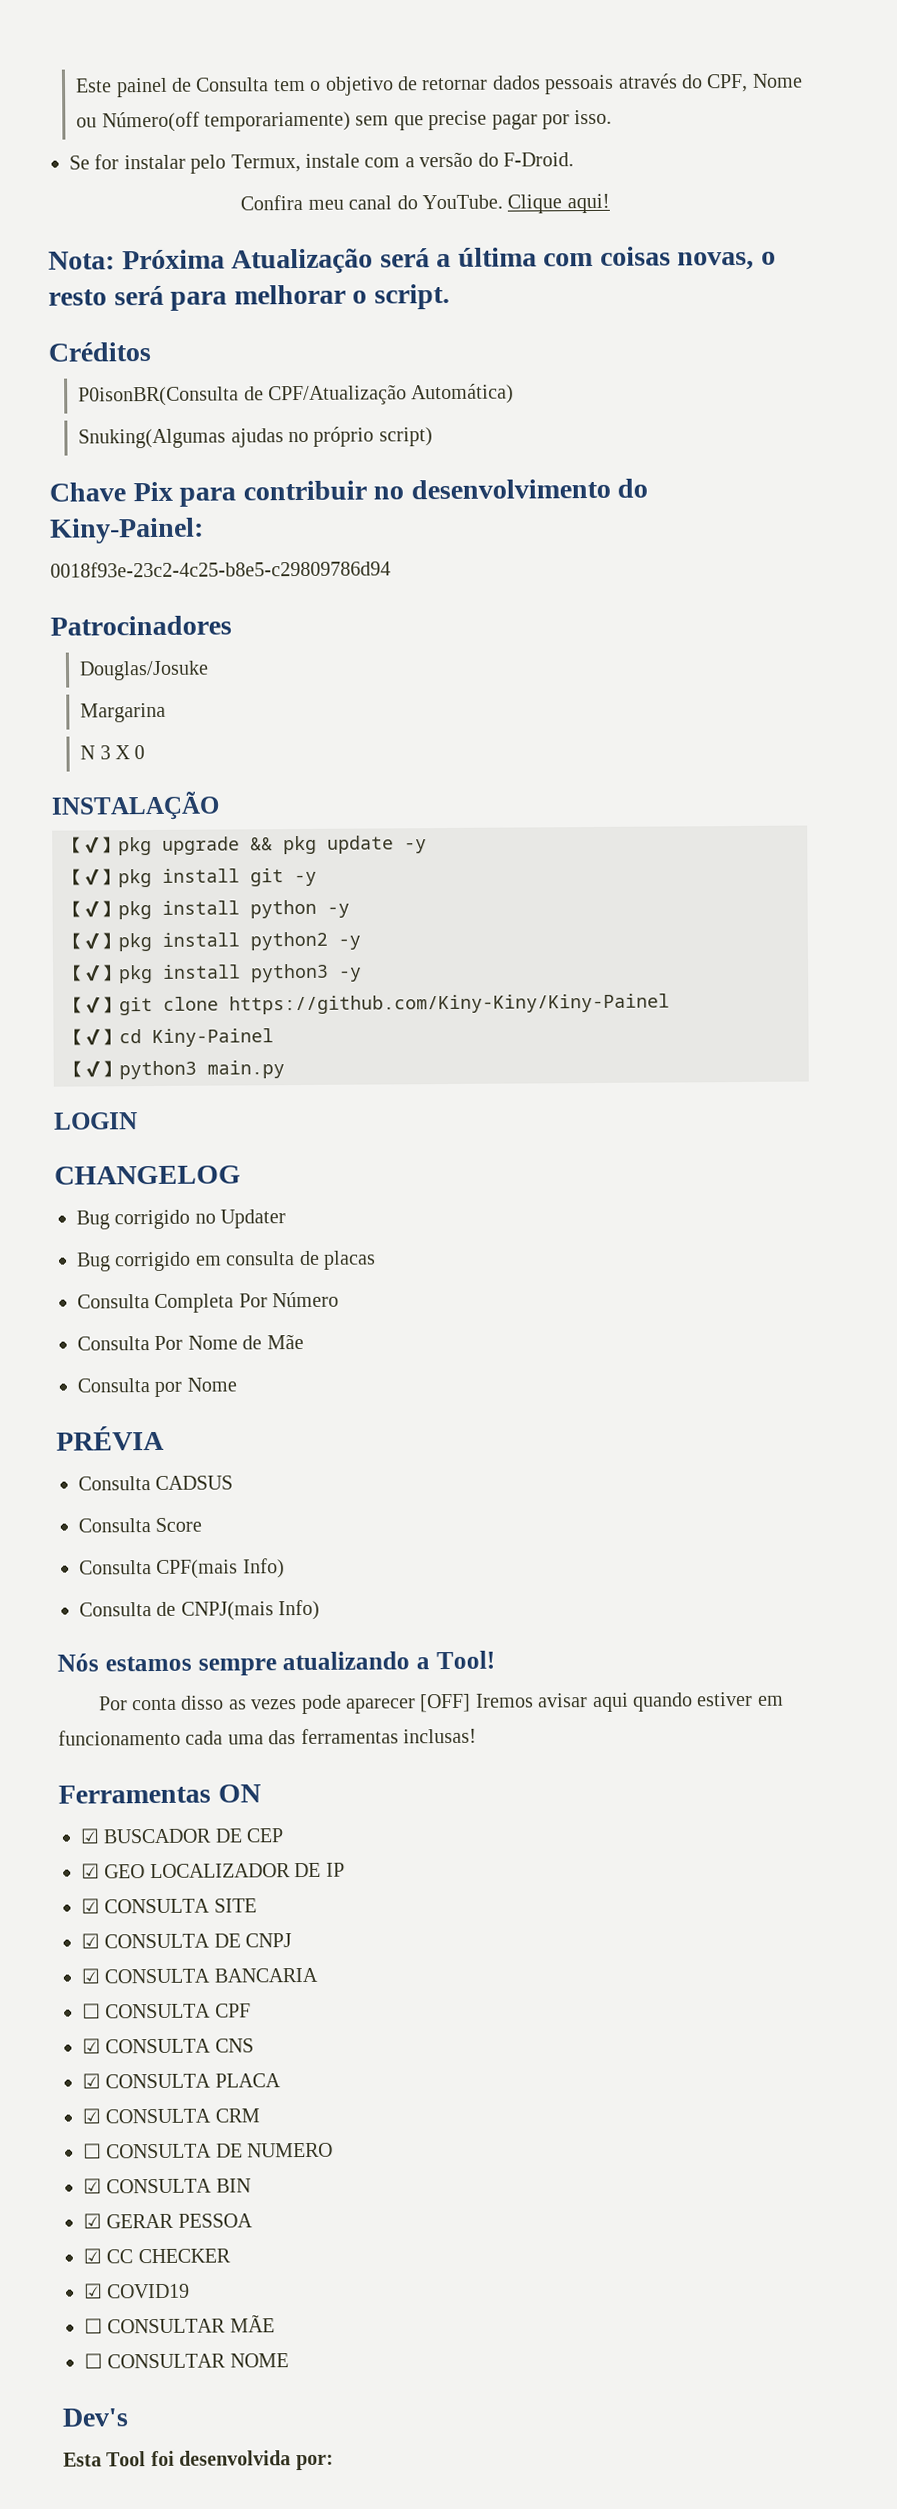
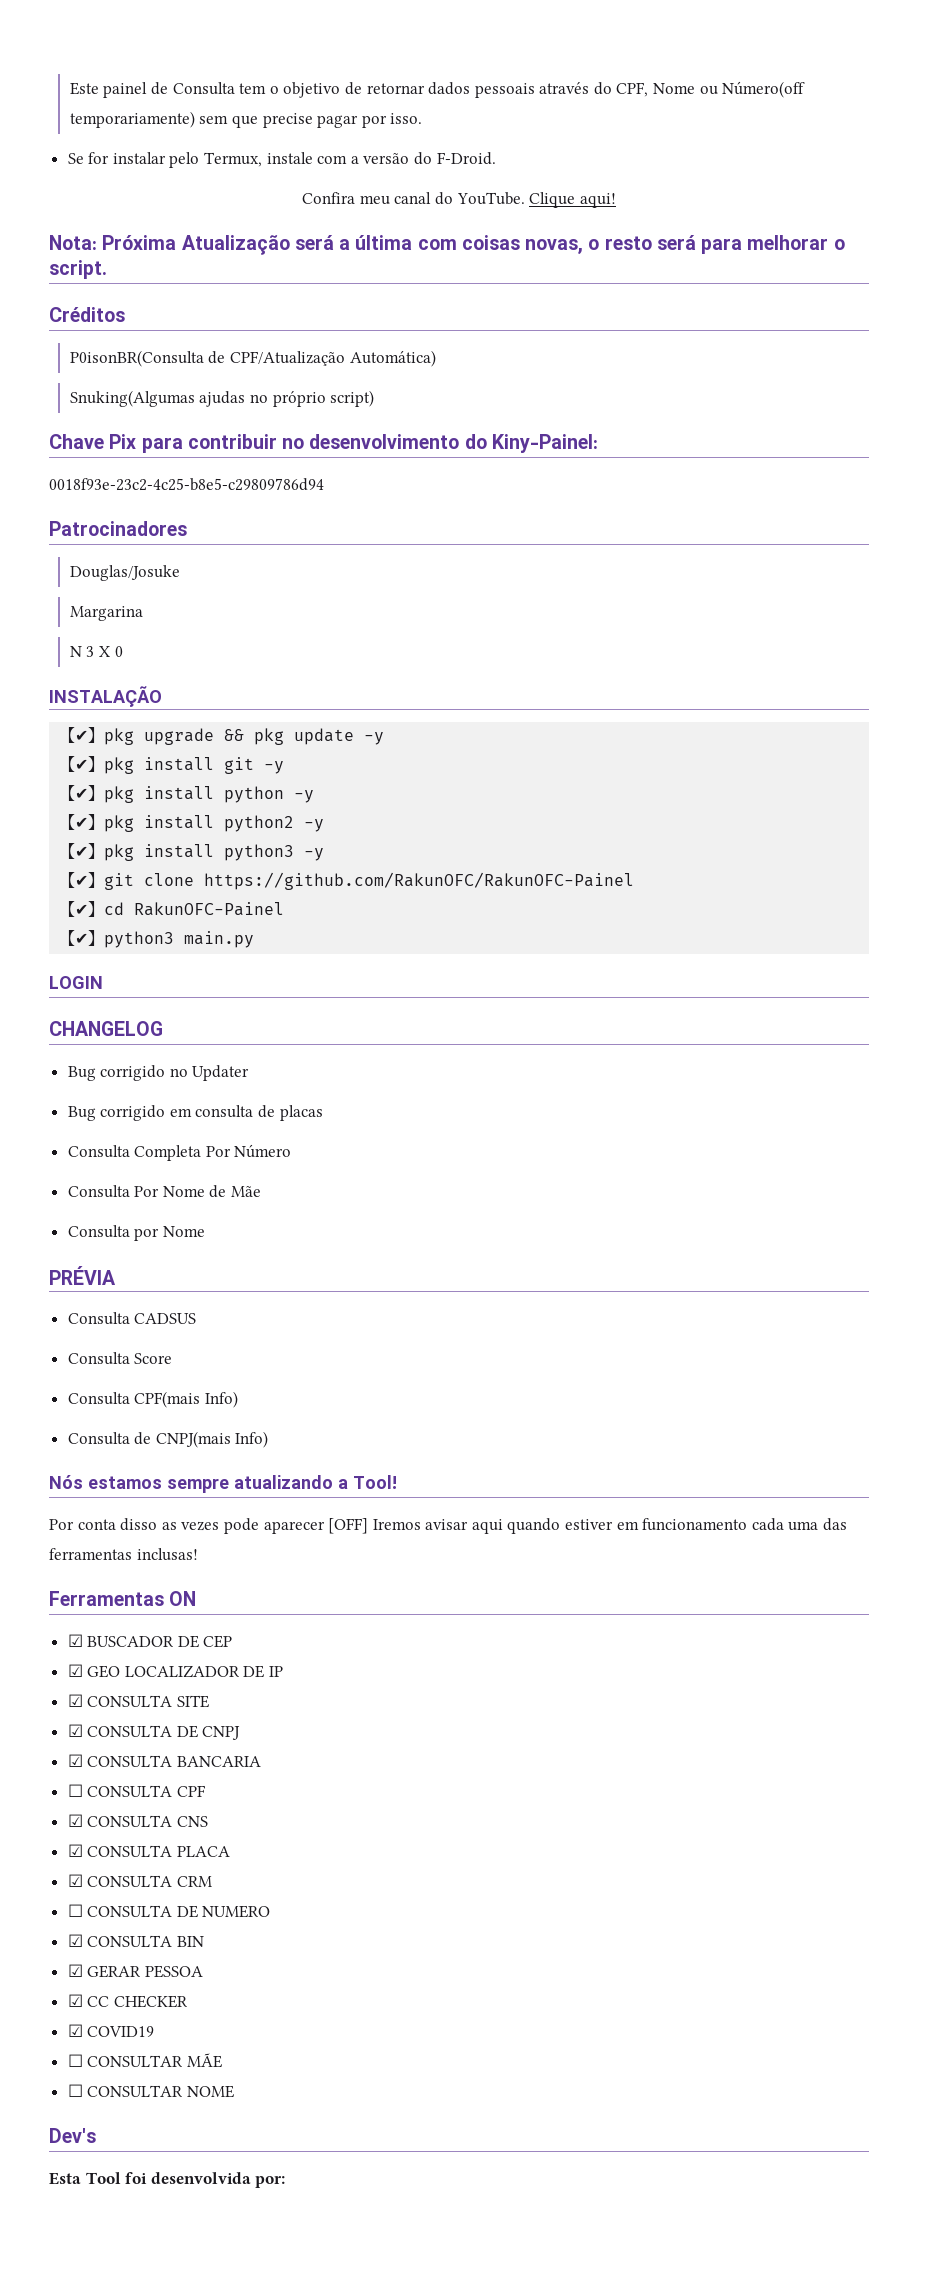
[229,993,670,1015] https://github.com/Kiny-Kiny/Kiny-Painel -> [204,872,635,890] https://github.com/RakunOFC/RakunOFC-Painel
[152,1028,274,1048] Kiny-Painel -> [134,902,285,916] RakunOFC-Painel

